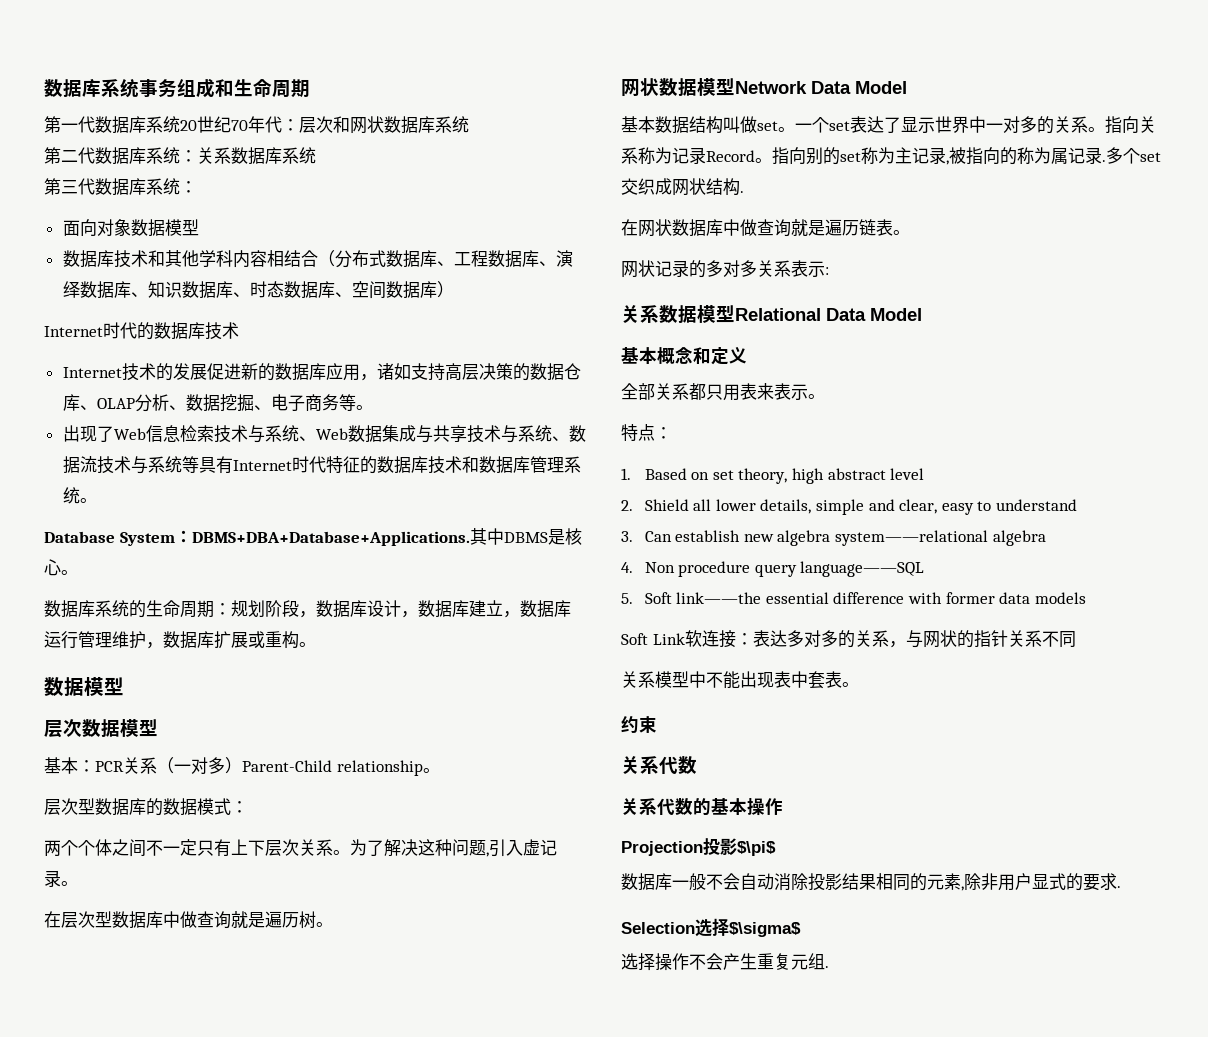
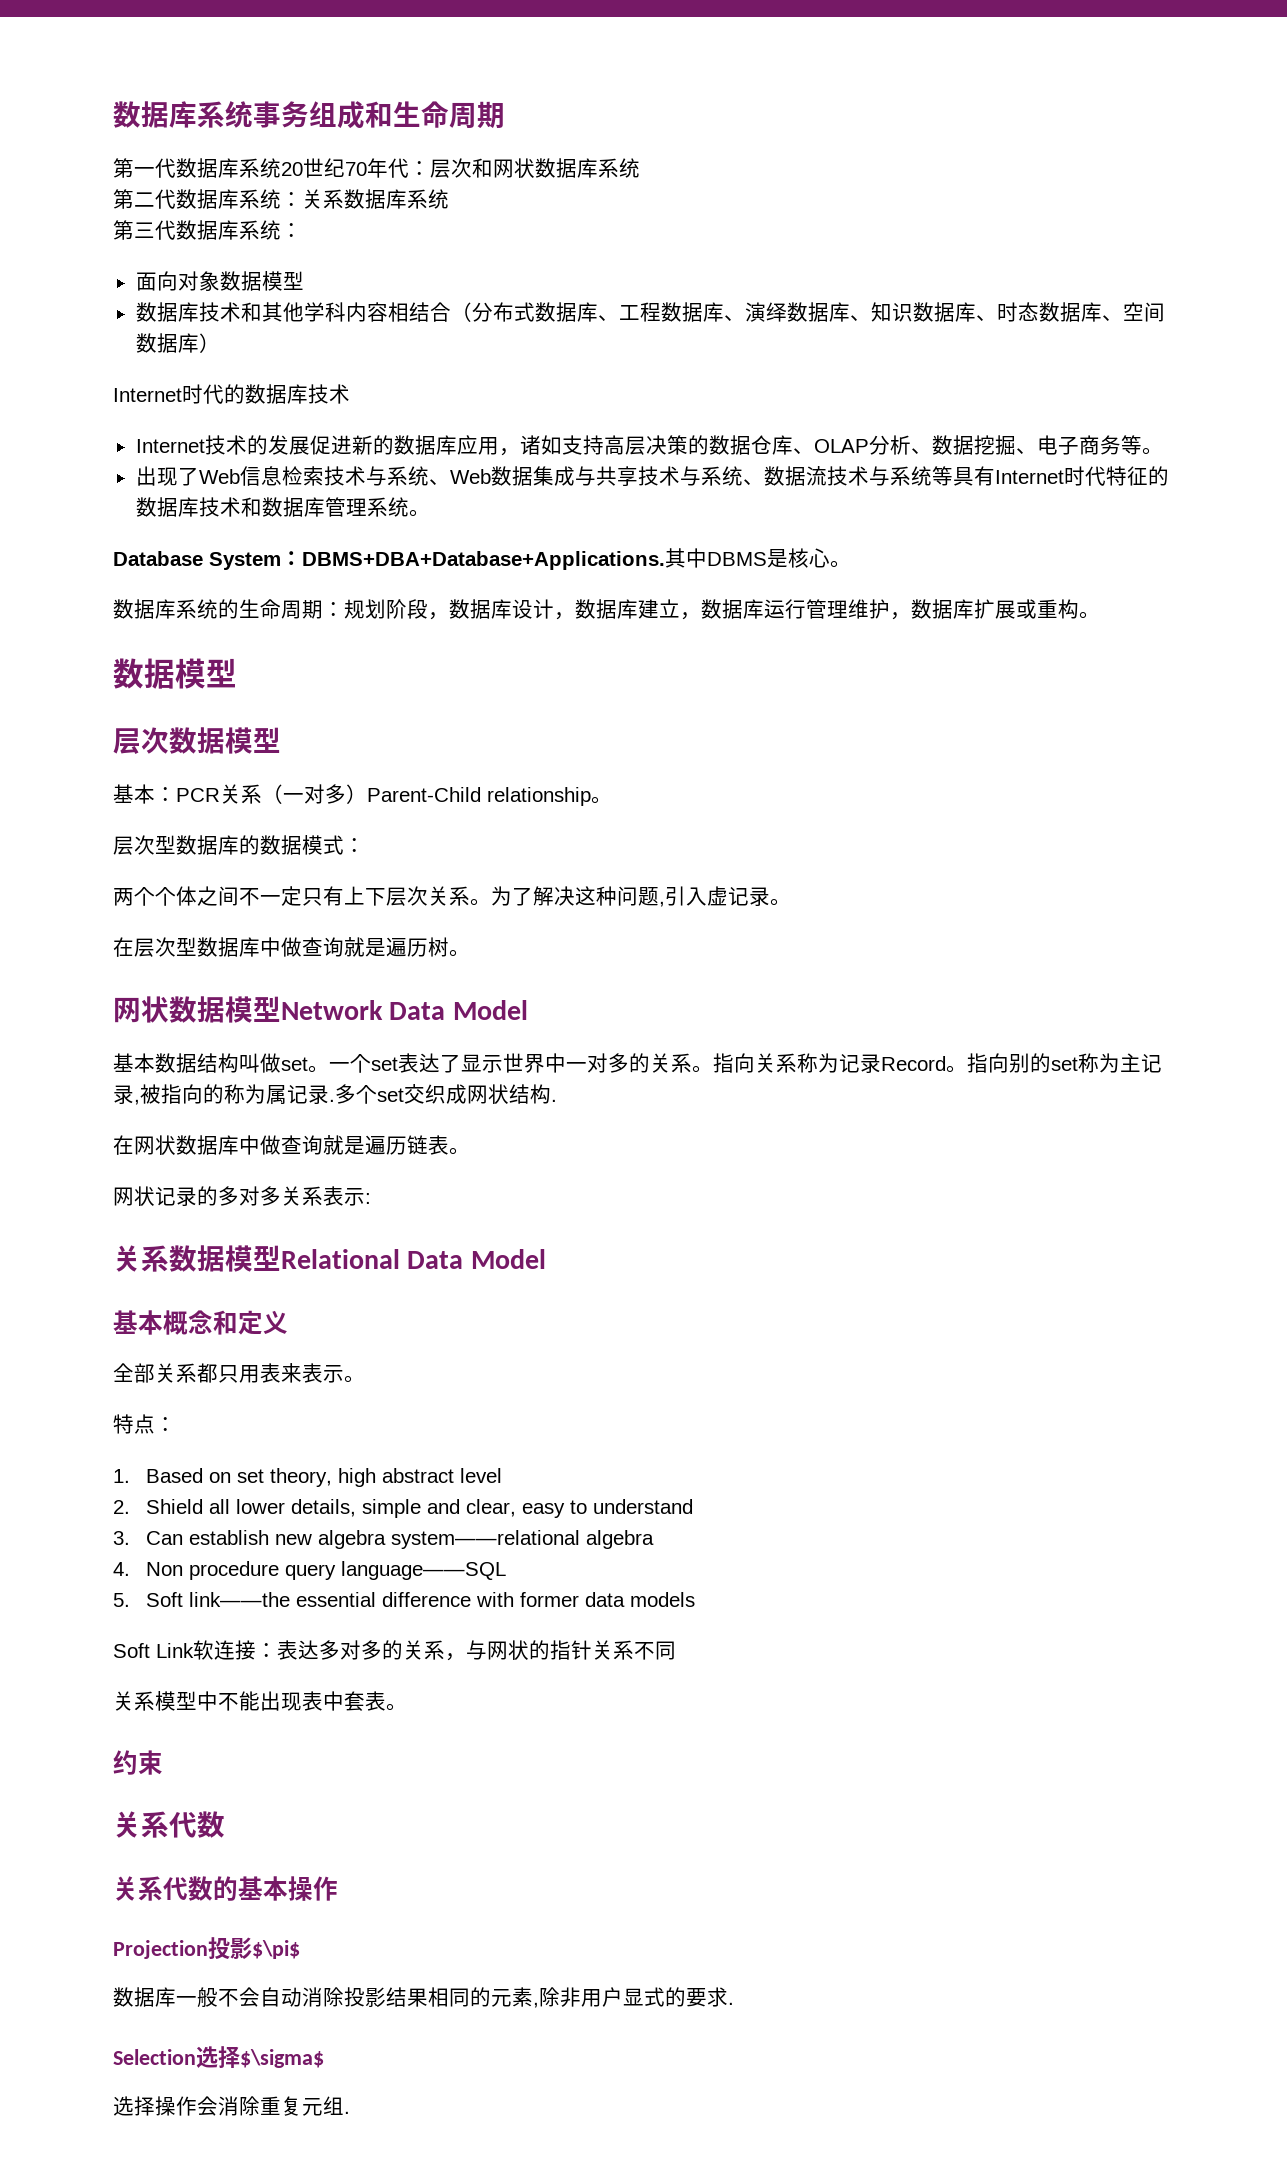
[689,953,757,970] 不会产生 -> [197,2096,260,2116] 会消除

